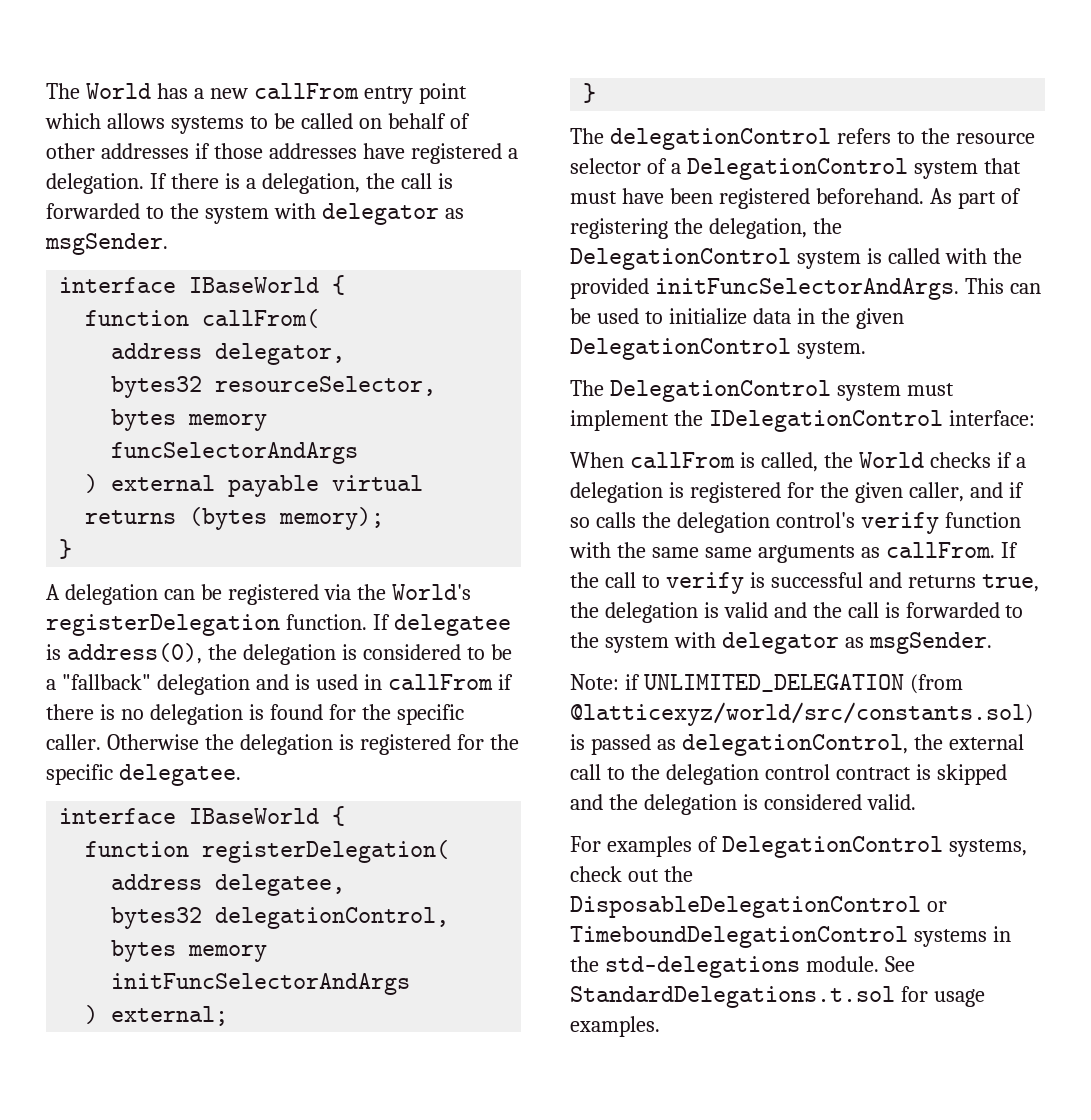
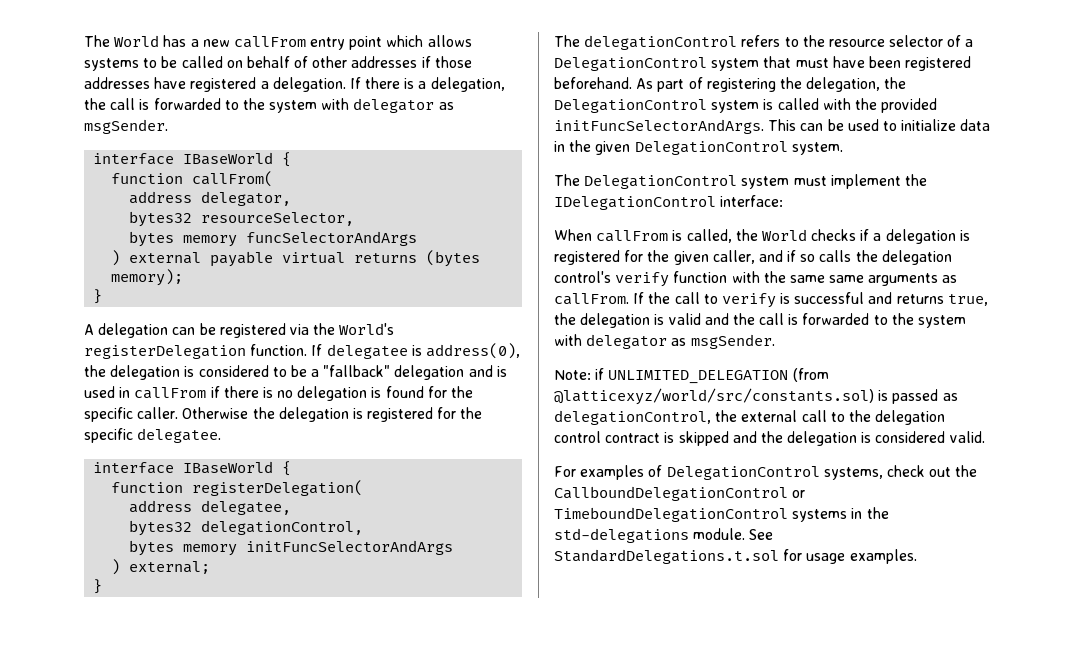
[570,896,921,918] DisposableDelegationControl -> [554,486,788,501] CallboundDelegationControl

